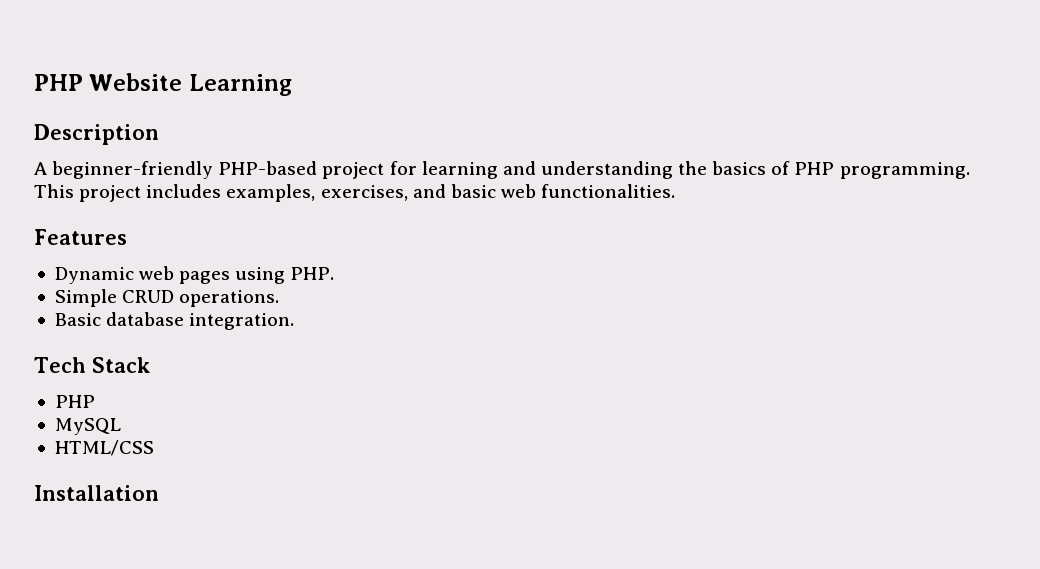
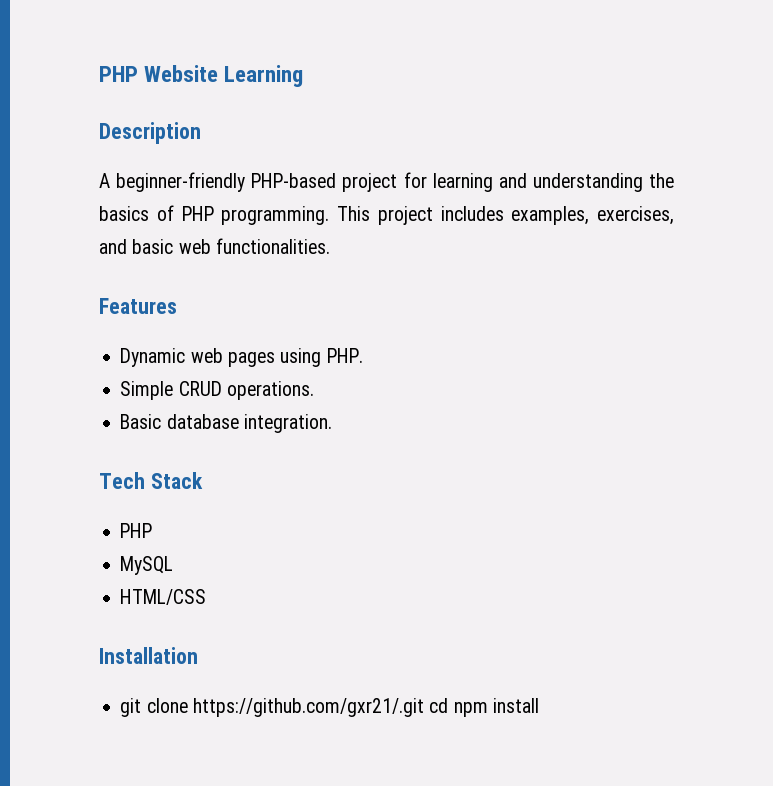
(159, 493) none -> [120,698,539,717] // git clone https://github.com/gxr21/.git cd npm install

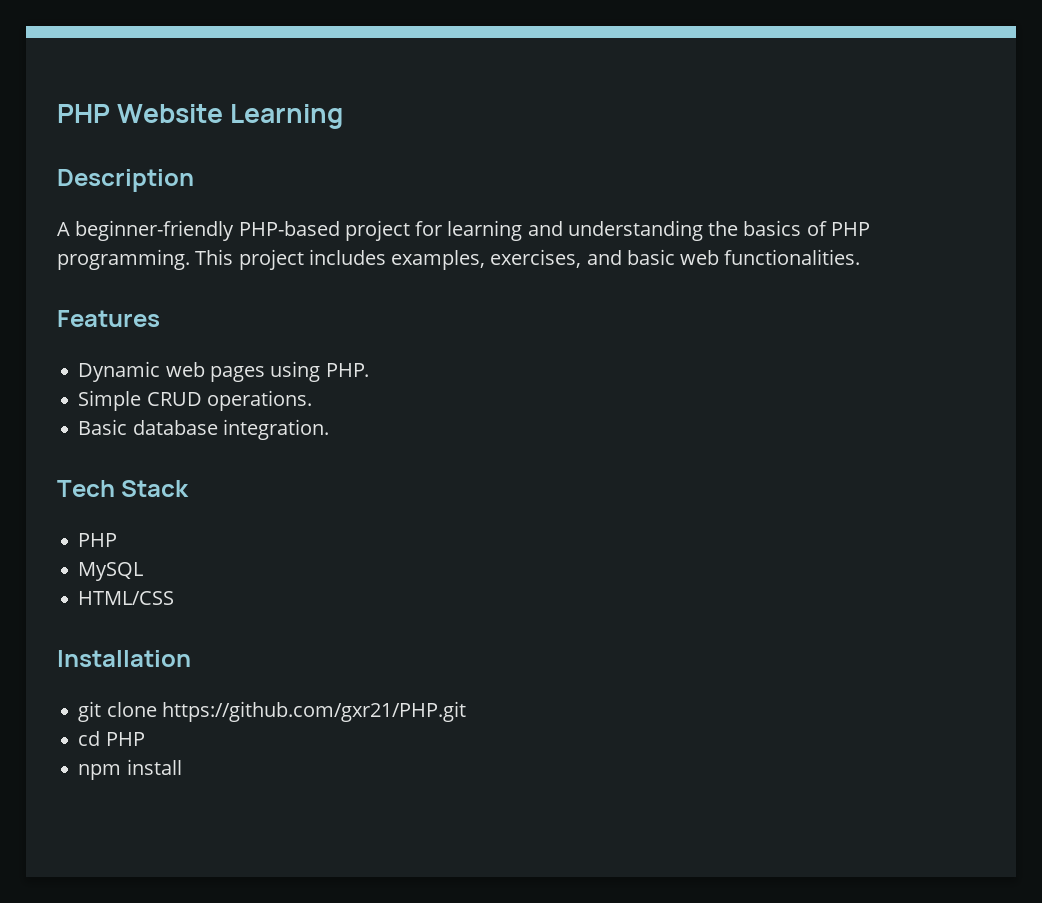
[192,698,449,717] https://github.com/gxr21/.git cd -> [161,701,466,722] [78,731,145,746] https://github.com/gxr21/PHP.git // cd PHP //

